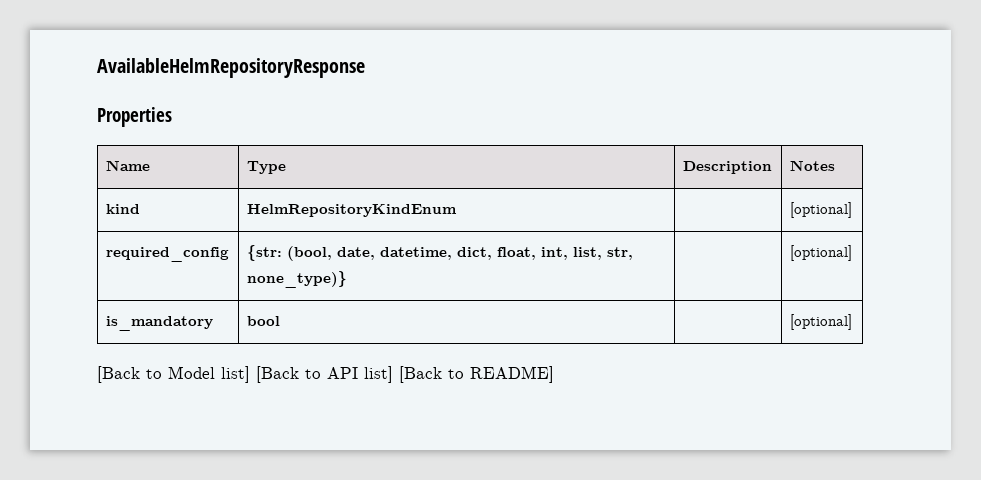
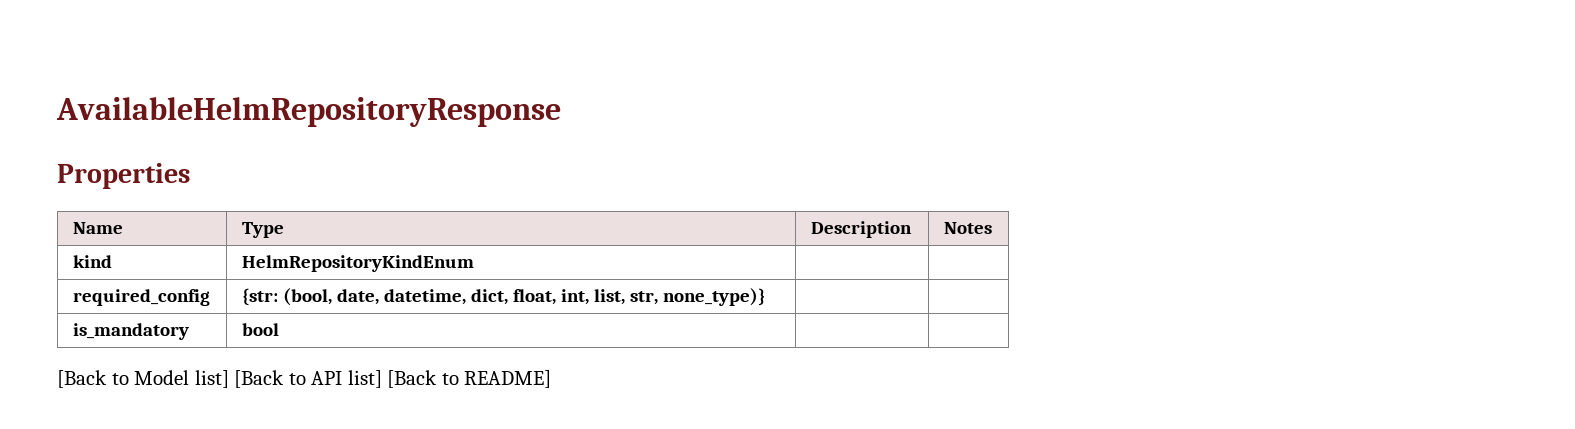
[789,202,852,218] [optional] -> (474, 263) none
[789,245,852,261] [optional] -> (765, 297) none
[789,314,852,330] [optional] -> (279, 329) none

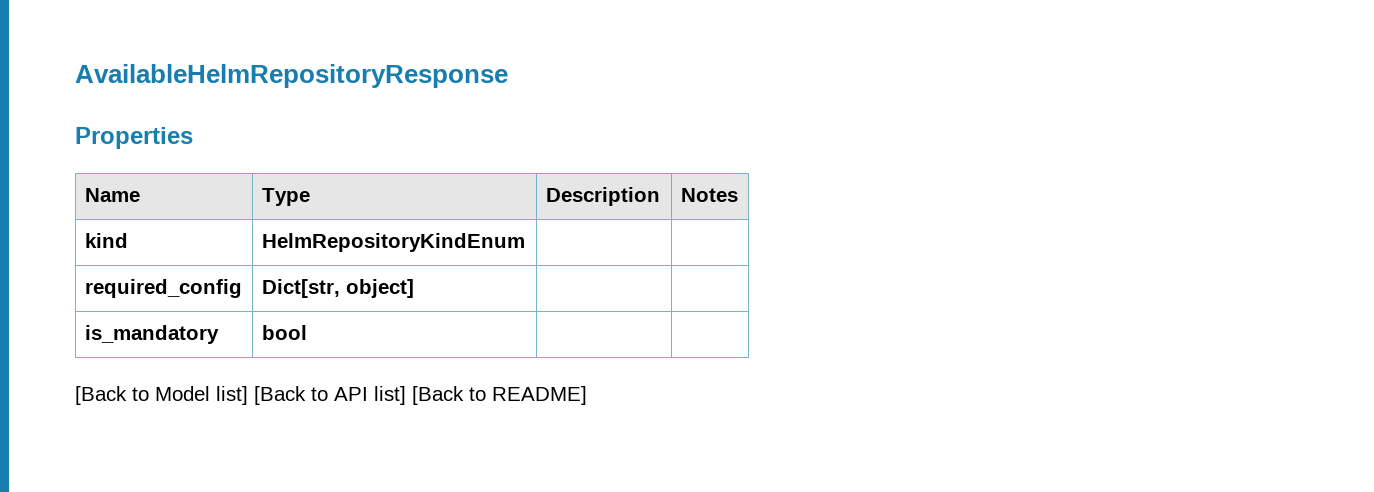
[241,288,765,306] {str: (bool, date, datetime, dict, float, int, list, str, none_type)} -> [261,279,414,298] Dict[str, object]

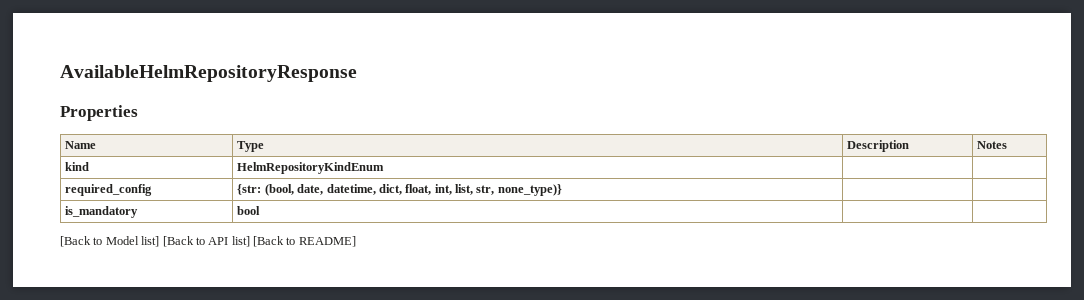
[261,279,414,298] Dict[str, object] -> [237,184,562,196] {str: (bool, date, datetime, dict, float, int, list, str, none_type)}

